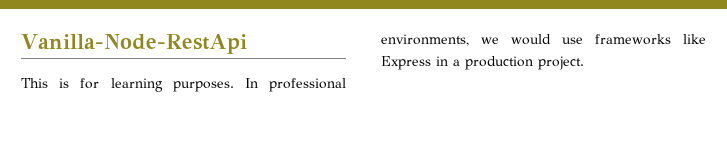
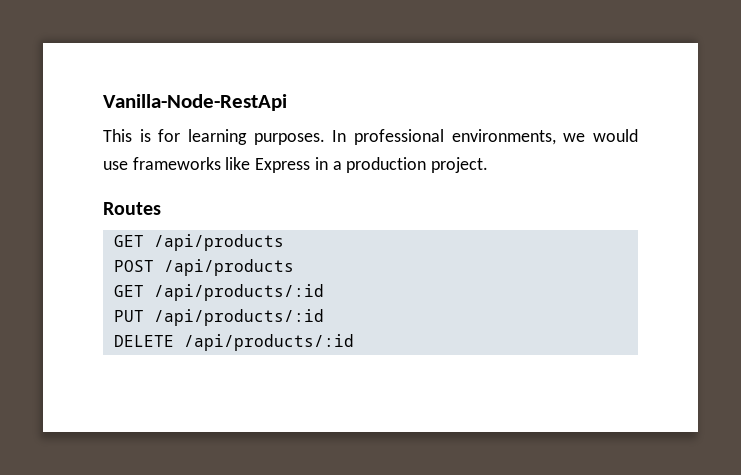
(584, 63) none -> [103,202,161,215] [113,234,284,251] [113,259,294,276] [113,284,324,301] [113,309,324,326] [113,334,354,351] // Routes // GET /api/products // POST /api/products // GET /api/products/:id // PUT /api/products/:id // DELETE /api/products/:id

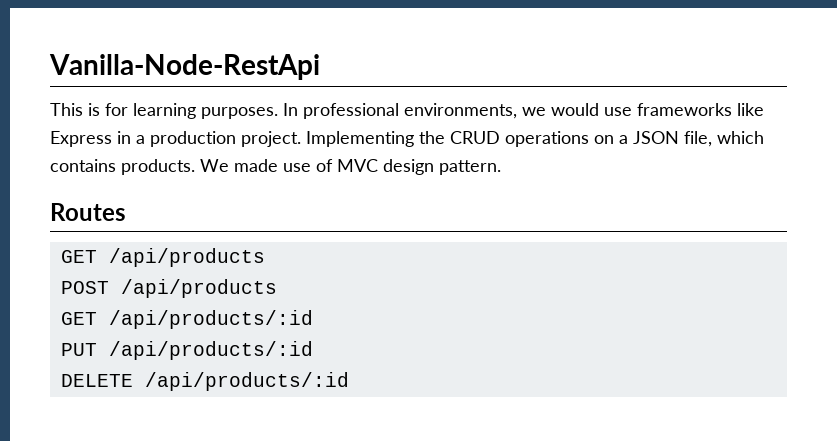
(489, 165) none -> [306,131,764,147] [50,159,501,175] Implementing the CRUD operations on a JSON file, which contains products. We made use of MVC design pattern.

